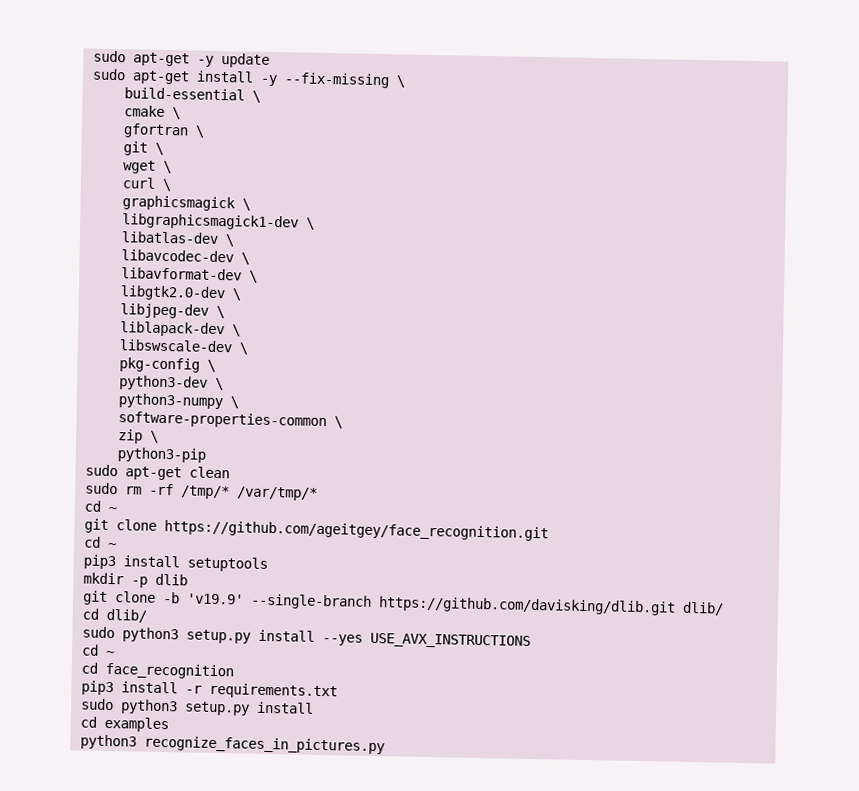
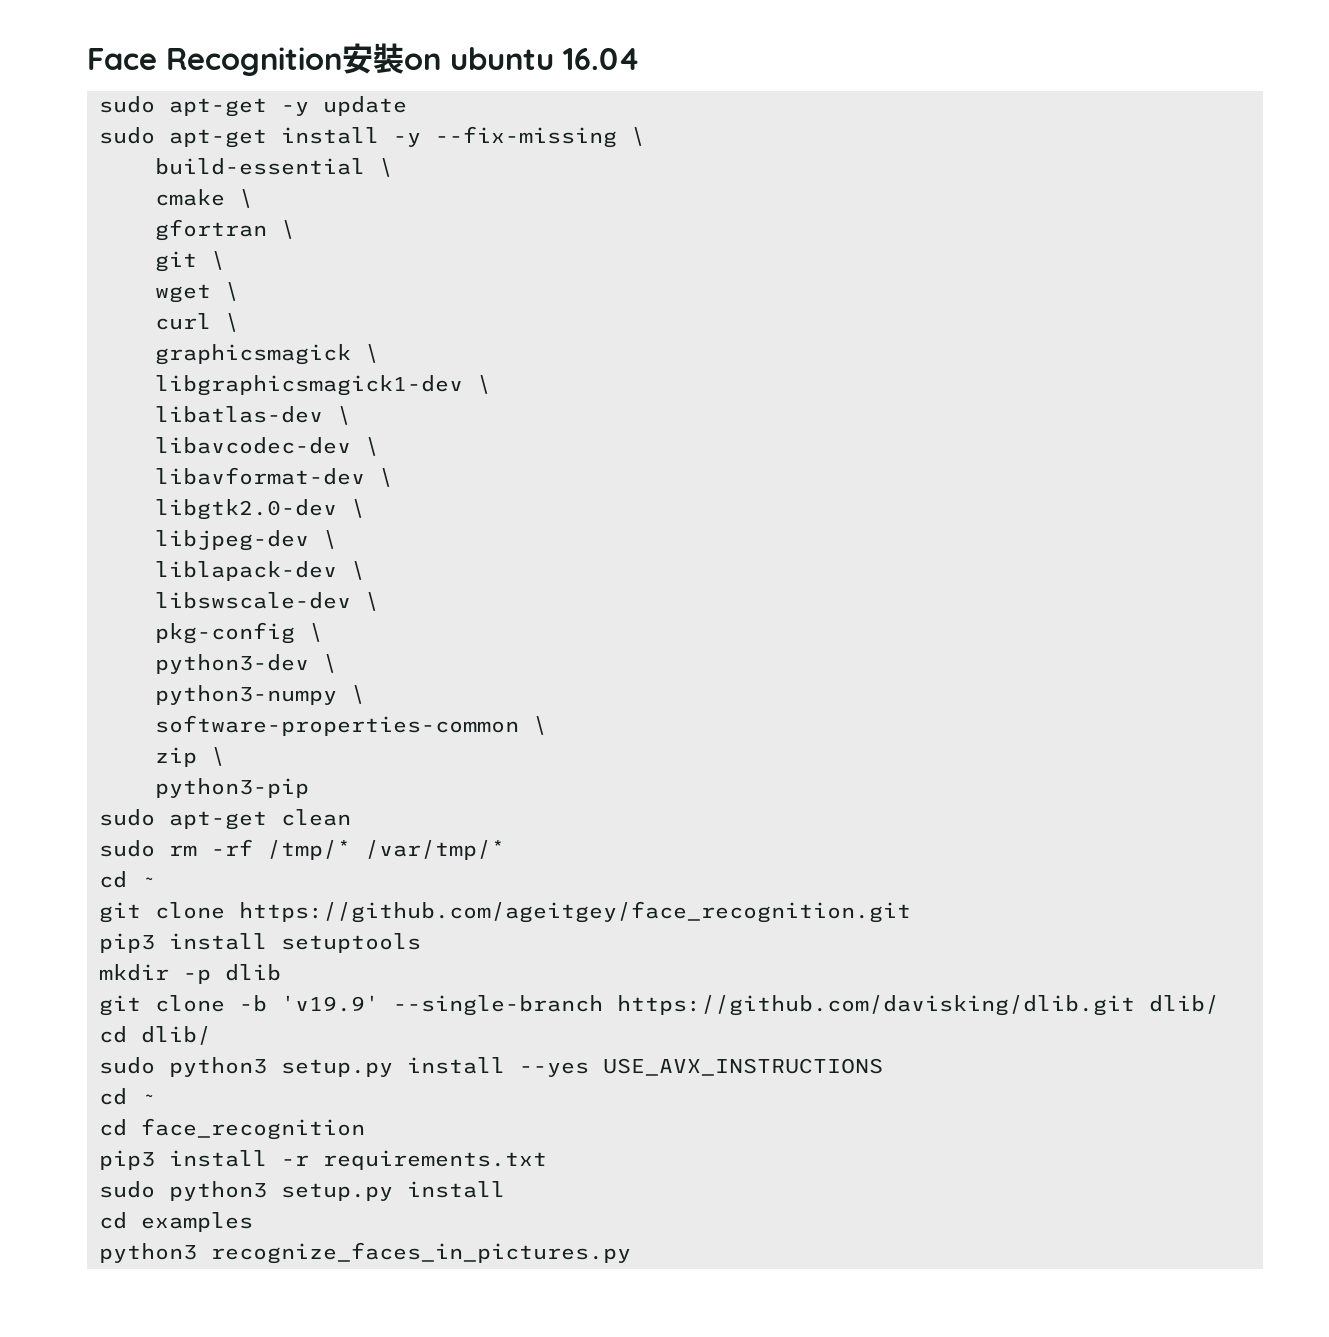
(92, 56) none -> [87,43,640,76] Face Recognition安裝on ubuntu 16.04 //
[83,536,117,549] // cd ~ -> (911, 912) none

